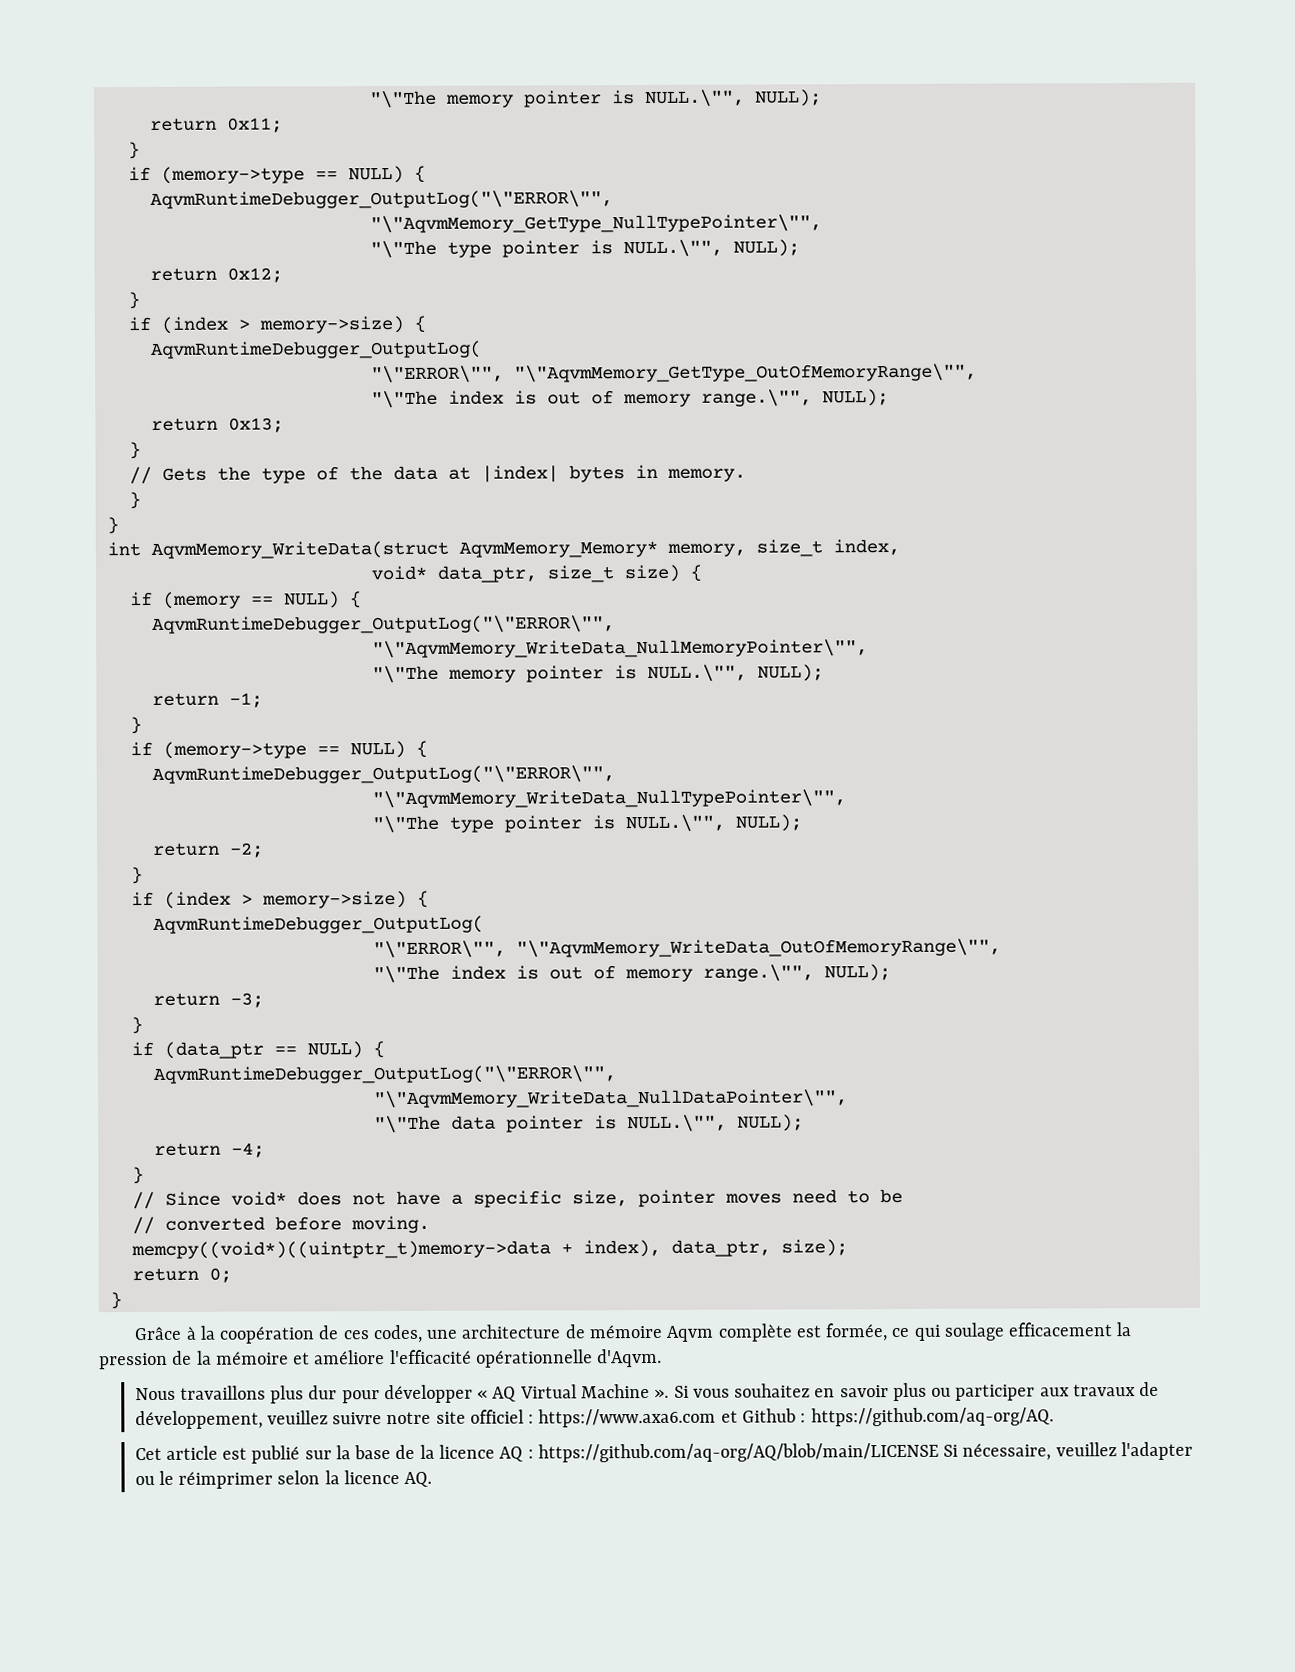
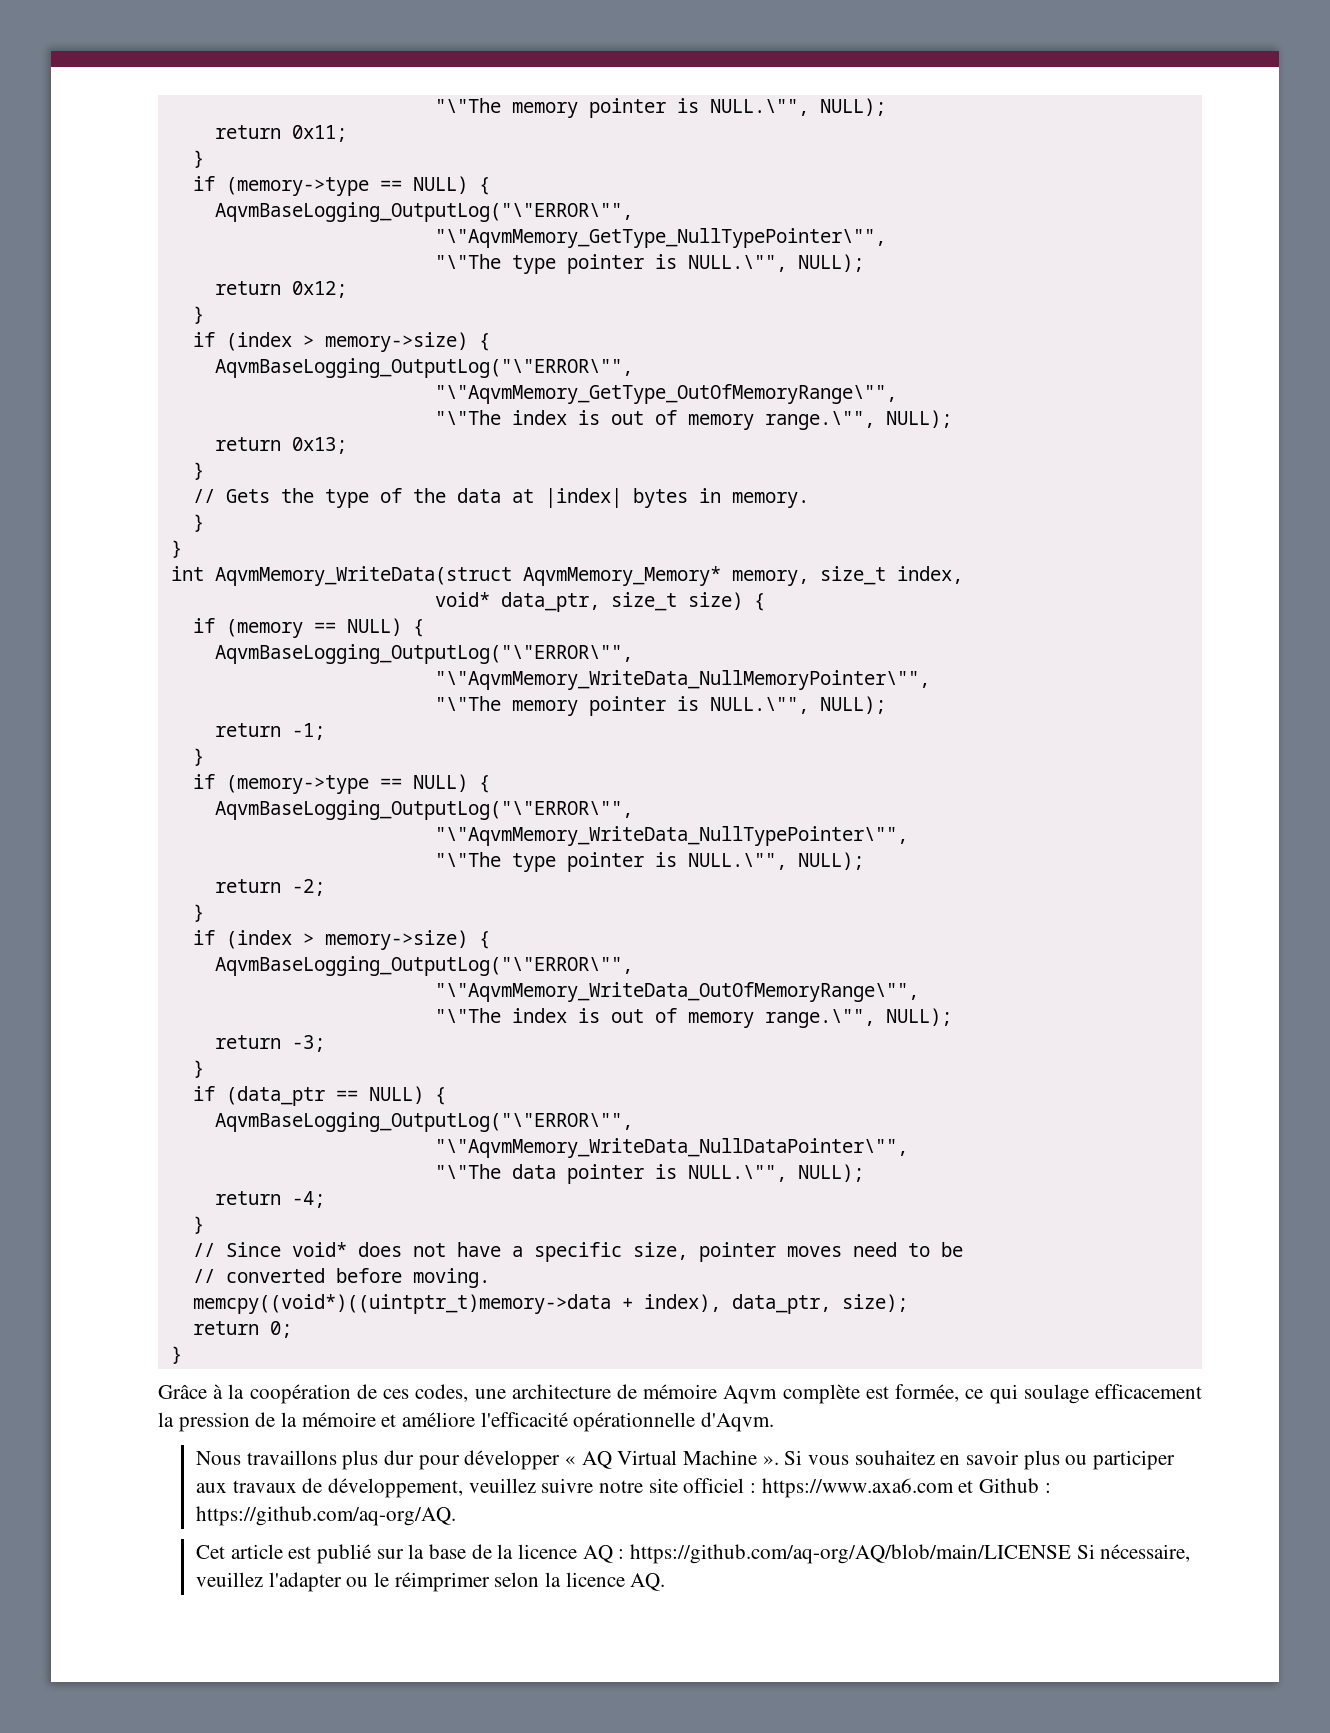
[149,190,613,209] AqvmRuntimeDebugger_OutputLog("\"ERROR\"", -> [214,202,633,222] AqvmBaseLogging_OutputLog("\"ERROR\"",
[150,340,482,359] [370,365,504,384] AqvmRuntimeDebugger_OutputLog( // "\"ERROR\"", -> [214,358,633,378] AqvmBaseLogging_OutputLog("\"ERROR\"", //
[151,615,615,634] AqvmRuntimeDebugger_OutputLog("\"ERROR\"", -> [214,644,633,664] AqvmBaseLogging_OutputLog("\"ERROR\"",
[151,765,615,784] AqvmRuntimeDebugger_OutputLog("\"ERROR\"", -> [214,800,633,820] AqvmBaseLogging_OutputLog("\"ERROR\"",
[152,915,484,934] [372,940,506,959] AqvmRuntimeDebugger_OutputLog( // "\"ERROR\"", -> [214,956,633,976] AqvmBaseLogging_OutputLog("\"ERROR\"", //
[152,1065,616,1084] AqvmRuntimeDebugger_OutputLog("\"ERROR\"", -> [214,1112,633,1132] AqvmBaseLogging_OutputLog("\"ERROR\"",

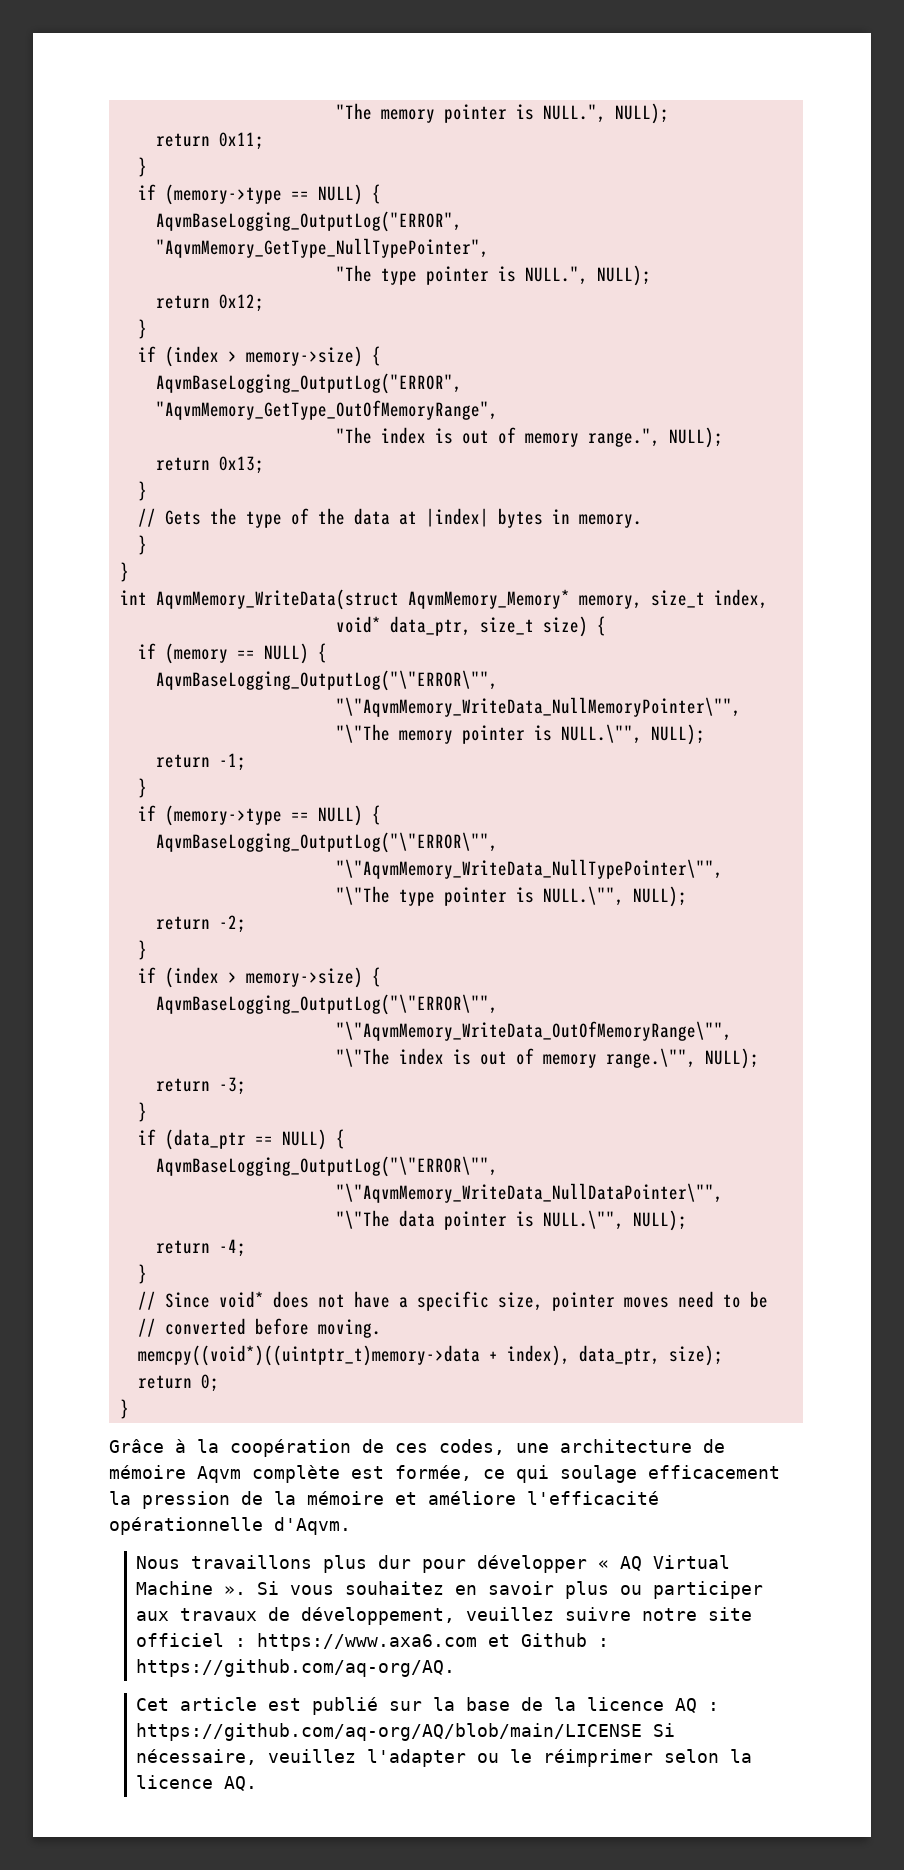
[434,98,809,118] "\"The memory pointer is NULL.\"", -> [335,103,606,123] "The memory pointer is NULL.",
[214,202,633,222] [434,228,886,248] [434,254,787,274] AqvmBaseLogging_OutputLog("\"ERROR\"", // "\"AqvmMemory_GetType_NullTypePointer\"", // "\"The type pointer is NULL.\"", -> [155,211,462,232] [155,238,489,258] [335,265,588,285] AqvmBaseLogging_OutputLog("ERROR", "AqvmMemory_GetType_NullTypePointer", // "The type pointer is NULL.",
[214,358,633,378] [434,384,897,404] [434,410,875,430] AqvmBaseLogging_OutputLog("\"ERROR\"", // "\"AqvmMemory_GetType_OutOfMemoryRange\"", // "\"The index is out of memory range.\"", -> [155,373,462,394] [155,400,498,420] [335,427,660,447] AqvmBaseLogging_OutputLog("ERROR", "AqvmMemory_GetType_OutOfMemoryRange", // "The index is out of memory range.",

